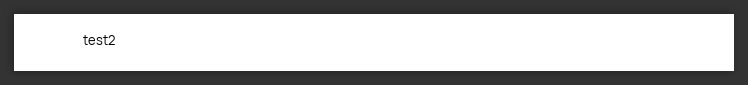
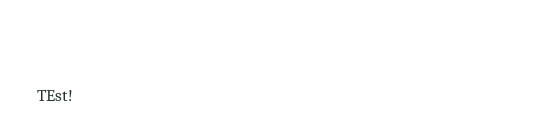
[83,35,115,45] test2 -> [37,90,73,101] TEst!

